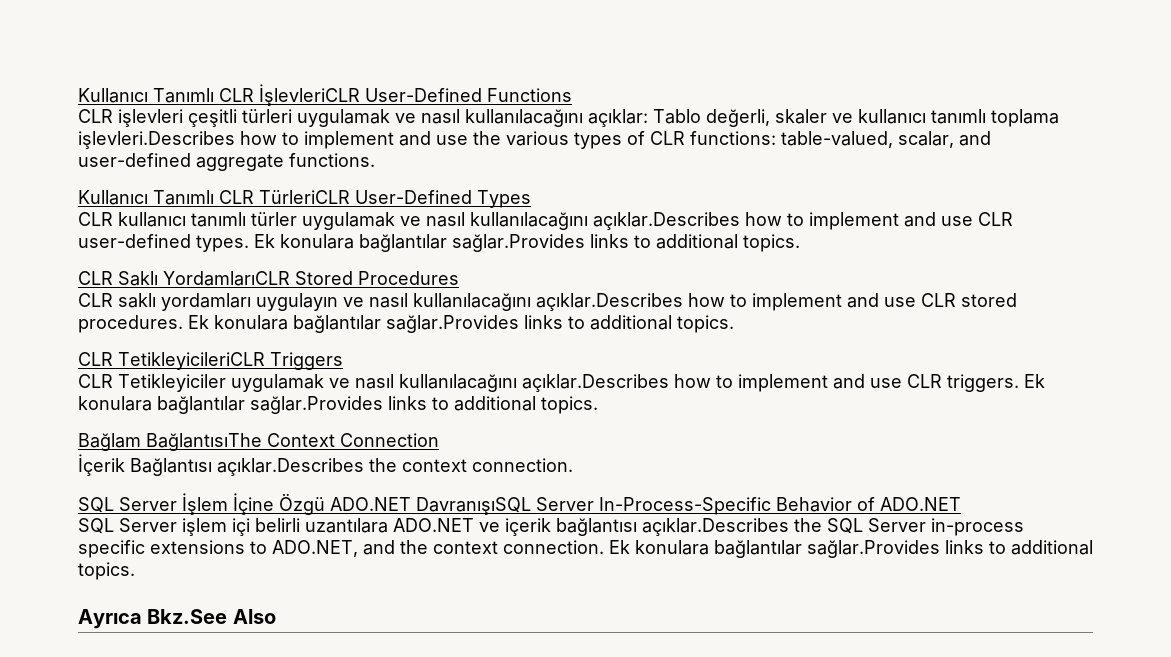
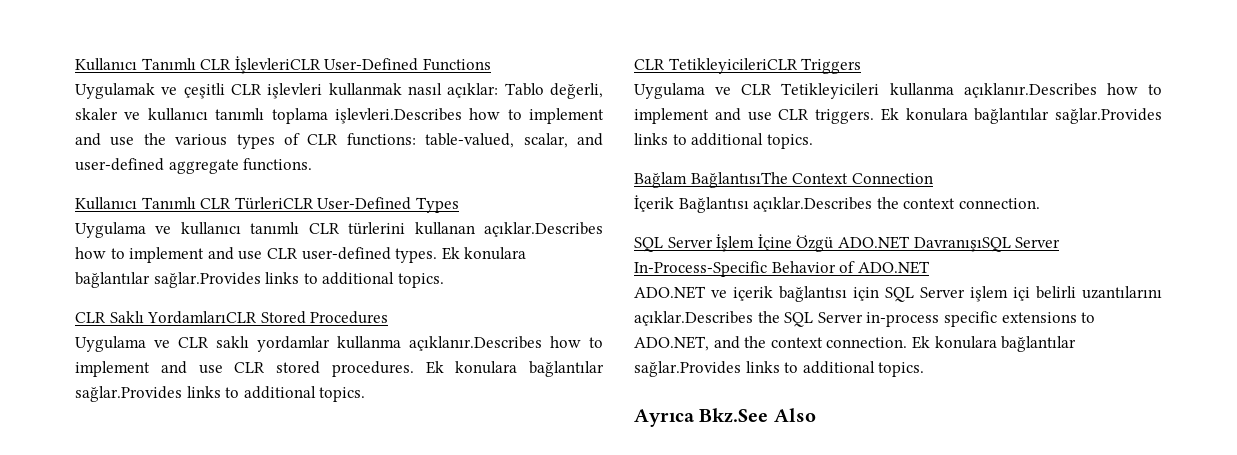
[78,109,583,127] CLR işlevleri çeşitli türleri uygulamak ve nasıl kullanılacağını -> [75,83,442,99] Uygulamak ve çeşitli CLR işlevleri kullanmak nasıl
[78,212,588,230] CLR kullanıcı tanımlı türler uygulamak ve nasıl kullanılacağını -> [75,222,475,238] Uygulama ve kullanıcı tanımlı CLR türlerini kullanan
[78,293,683,311] CLR saklı yordamları uygulayın ve nasıl kullanılacağını açıklar.Describes -> [75,336,542,352] Uygulama ve CLR saklı yordamlar kullanma açıklanır.Describes
[78,374,669,392] CLR Tetikleyiciler uygulamak ve nasıl kullanılacağını açıklar.Describes -> [634,83,1097,99] Uygulama ve CLR Tetikleyicileri kullanma açıklanır.Describes
(961, 504) none -> [634,286,879,302] ADO.NET ve içerik bağlantısı için
[305,518,637,536] uzantılara ADO.NET ve içerik bağlantısı -> [1082,286,1162,299] uzantılarını

